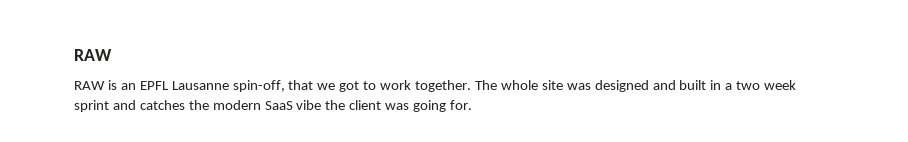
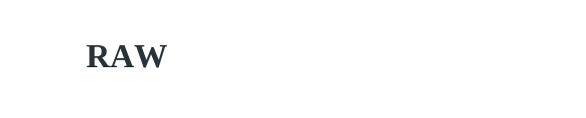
[74,49,112,61] [74,80,797,92] [74,100,473,112] RAW // RAW is an EPFL Lausanne spin-off, that we got to work together. The whole site was designed and built in a two week sprint and catches the modern SaaS vibe the client was going for. -> [85,45,169,69] RAW

